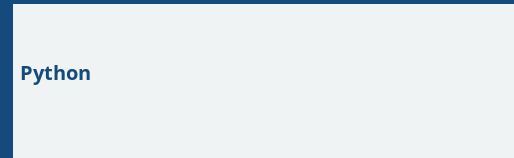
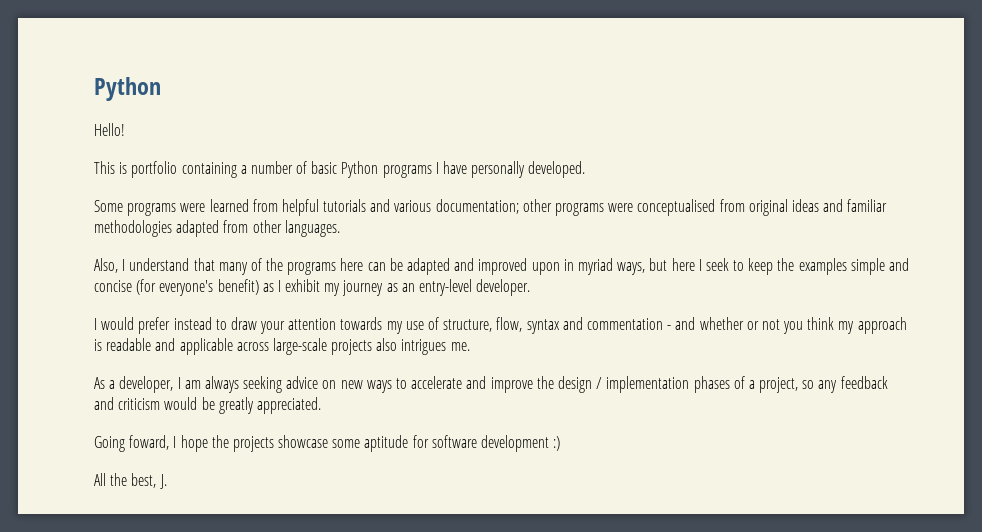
[20,65,91,85] Python -> [94,77,161,101] [94,123,125,136] [94,161,586,178] [94,199,888,216] [94,220,340,237] [94,258,909,275] [94,279,531,296] [94,317,907,334] [94,338,470,355] [94,376,888,393] [94,397,321,414] [94,435,561,452] [94,473,167,489] Python // Hello! // This is portfolio containing a number of basic Python programs I have personally developed. // Some programs were learned from helpful tutorials and various documentation; other programs were conceptualised from original ideas and familiar methodologies adapted from other languages. // Also, I understand that many of the programs here can be adapted and improved upon in myriad ways, but here I seek to keep the examples simple and concise (for everyone's benefit) as I exhibit my journey as an entry-level developer. // I would prefer instead to draw your attention towards my use of structure, flow, syntax and commentation - and whether or not you think my approach is readable and applicable across large-scale projects also intrigues me. // As a developer, I am always seeking advice on new ways to accelerate and improve the design / implementation phases of a project, so any feedback and criticism would be greatly appreciated. // Going foward, I hope the projects showcase some aptitude for software development :) // All the best, J.

